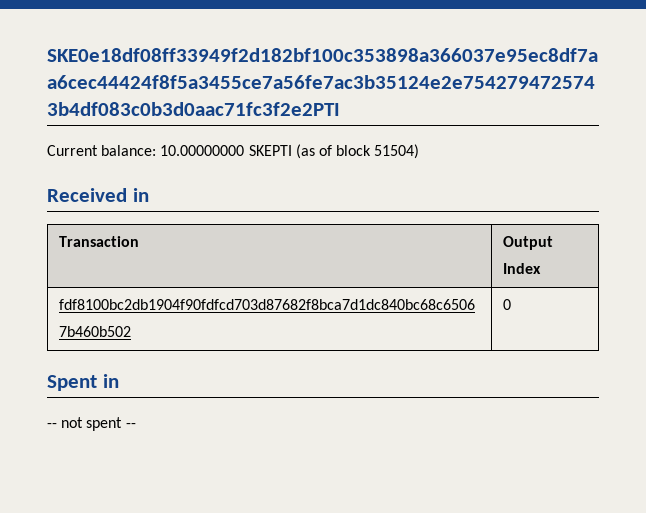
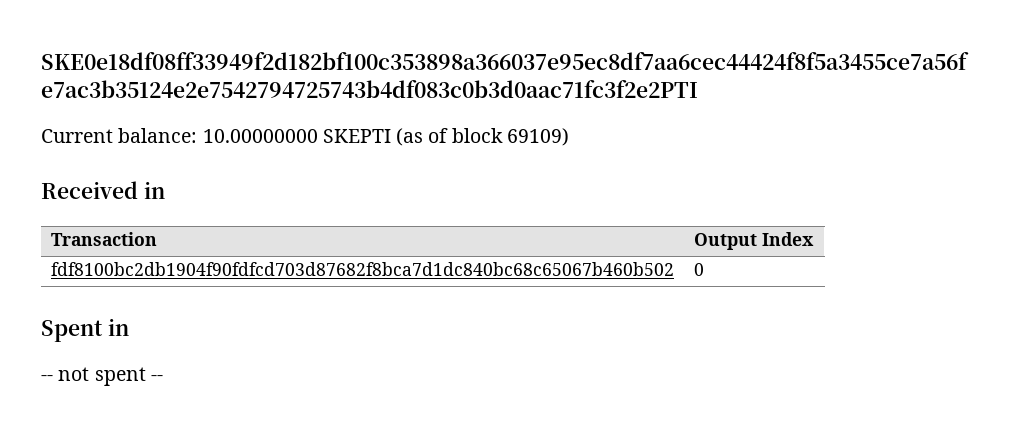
[374,144,420,159] 51504) -> [506,128,569,146] 69109)

